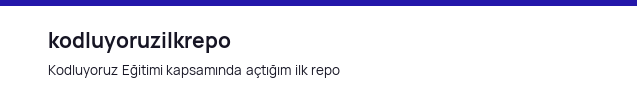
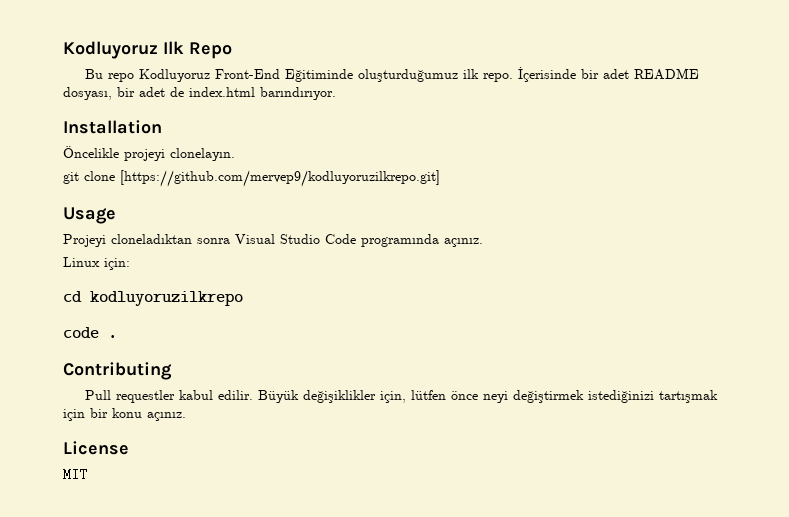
[48,32,231,53] [48,65,341,78] kodluyoruzilkrepo // Kodluyoruz Eğitimi kapsamında açtığım ilk repo -> [63,41,232,59] [84,67,699,82] [63,87,336,100] [63,120,162,134] [63,146,235,161] [63,170,440,187] [63,207,116,224] [63,234,483,247] [63,257,130,270] [63,291,243,306] [63,327,117,338] [63,362,172,380] [84,390,718,403] [63,408,186,421] [63,441,129,455] [63,468,87,481] Kodluyoruz Ilk Repo // Bu repo Kodluyoruz Front-End Eğitiminde oluşturduğumuz ilk repo. İçerisinde bir adet README dosyası, bir adet de index.html barındırıyor. // Installation // Öncelikle projeyi clonelayın. // git clone [https://github.com/mervep9/kodluyoruzilkrepo.git] // Usage // Projeyi cloneladıktan sonra Visual Studio Code programında açınız. // Linux için: // cd kodluyoruzilkrepo // code . // Contributing // Pull requestler kabul edilir. Büyük değişiklikler için, lütfen önce neyi değiştirmek istediğinizi tartışmak için bir konu açınız. // License // MIT

